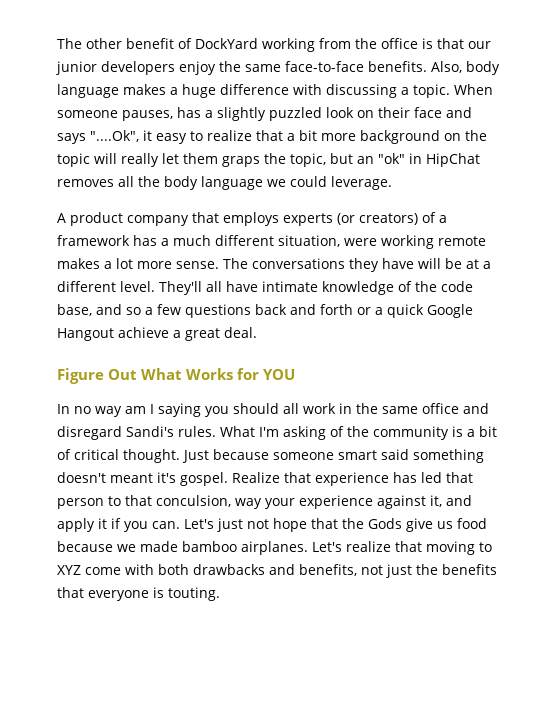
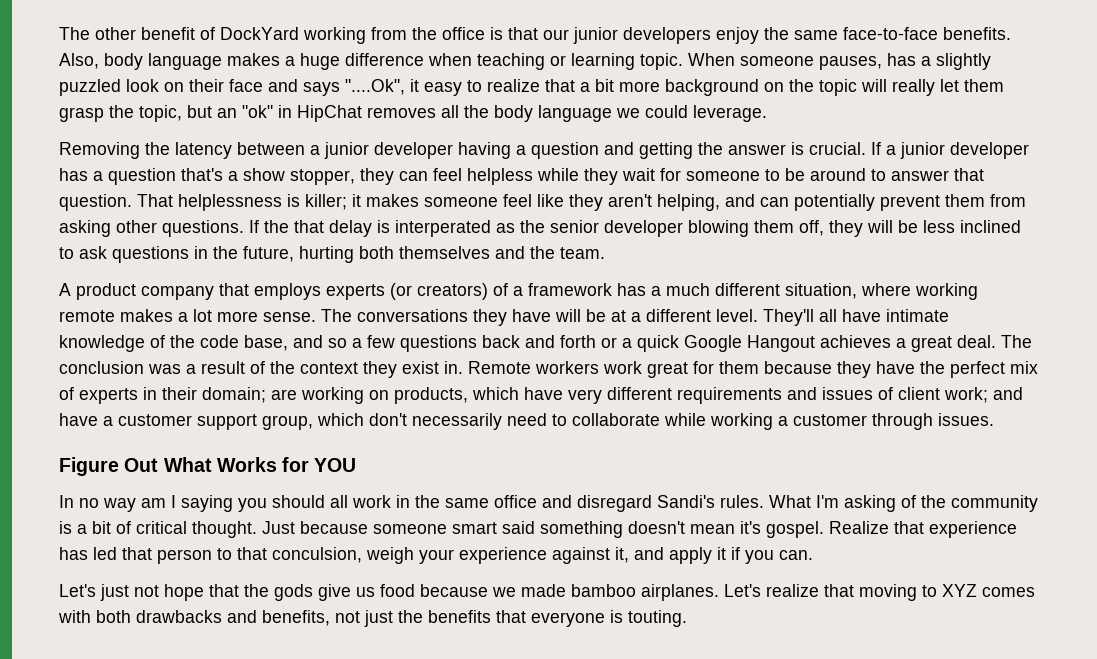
[293,84,409,98] with discussing a -> [428,53,635,70] when teaching or learning
[222,156,260,167] graps -> [59,107,104,122] grasp
(392, 183) none -> [59,142,1029,159] [59,168,984,185] [59,194,1026,211] [59,220,1021,237] [59,246,605,263] // Removing the latency between a junior developer having a question and getting the answer is crucial. If a junior developer has a question that's a show stopper, they can feel helpless while they wait for someone to be around to answer that question. That helplessness is killer; it makes someone feel like they aren't helping, and can potentially prevent them from asking other questions. If the that delay is interperated as the senior developer blowing them off, they will be less inclined to ask questions in the future, hurting both themselves and the team.
[344,238,377,246] were -> [861,283,911,296] where
[118,327,169,338] achieve -> [820,335,891,348] achieves
(257, 332) none -> [1001,335,1032,348] [59,361,1038,378] [59,387,1023,404] [59,413,994,430] The conclusion was a result of the context they exist in. Remote workers work great for them because they have the perfect mix of experts in their domain; are working on products, which have very different requirements and issues of client work; and have a customer support group, which don't necessarily need to collaborate while working a customer through issues.
[110,473,153,483] meant -> [690,524,735,534] mean
[235,498,262,509] way -> [366,547,414,564] weigh
(180, 525) none -> (813, 555) //
[368,518,402,529] Gods -> [274,584,313,601] gods
[85,567,121,575] come -> [982,587,1035,597] comes

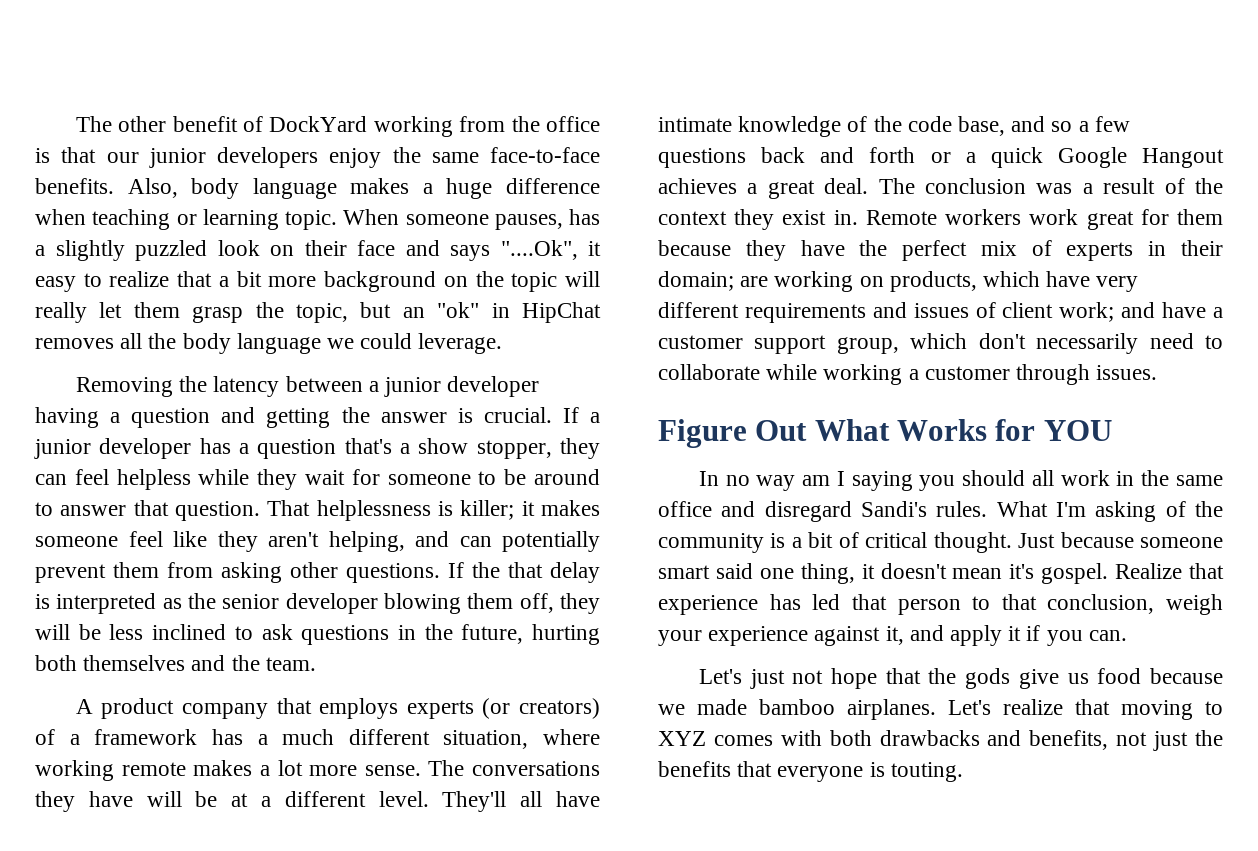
[395,220,491,237] interperated -> [56,593,157,614] interpreted
[540,521,623,538] something -> [759,563,875,584] one thing, it
[272,547,362,563] conculsion, -> [1047,594,1155,614] conclusion,

